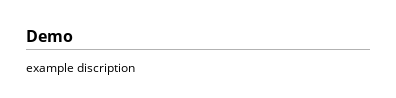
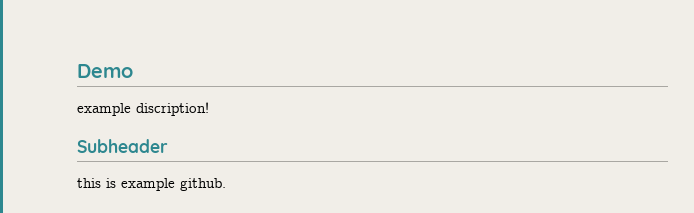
[77,63,136,75] discription -> [136,102,209,116] [77,139,168,153] [77,178,226,191] discription! // Subheader // this is example github.

